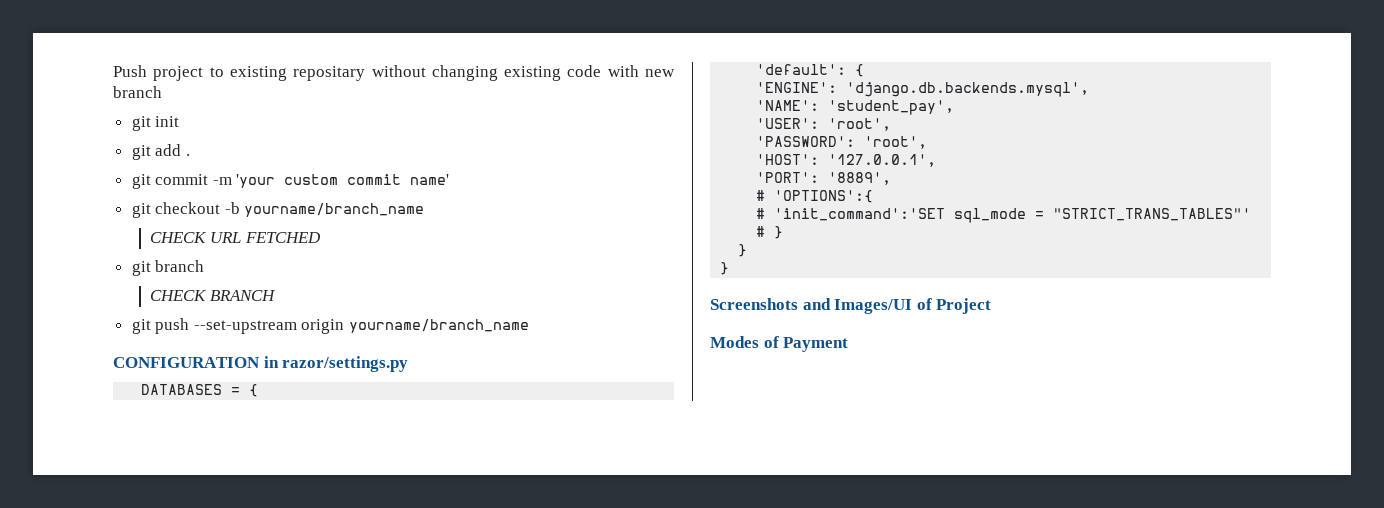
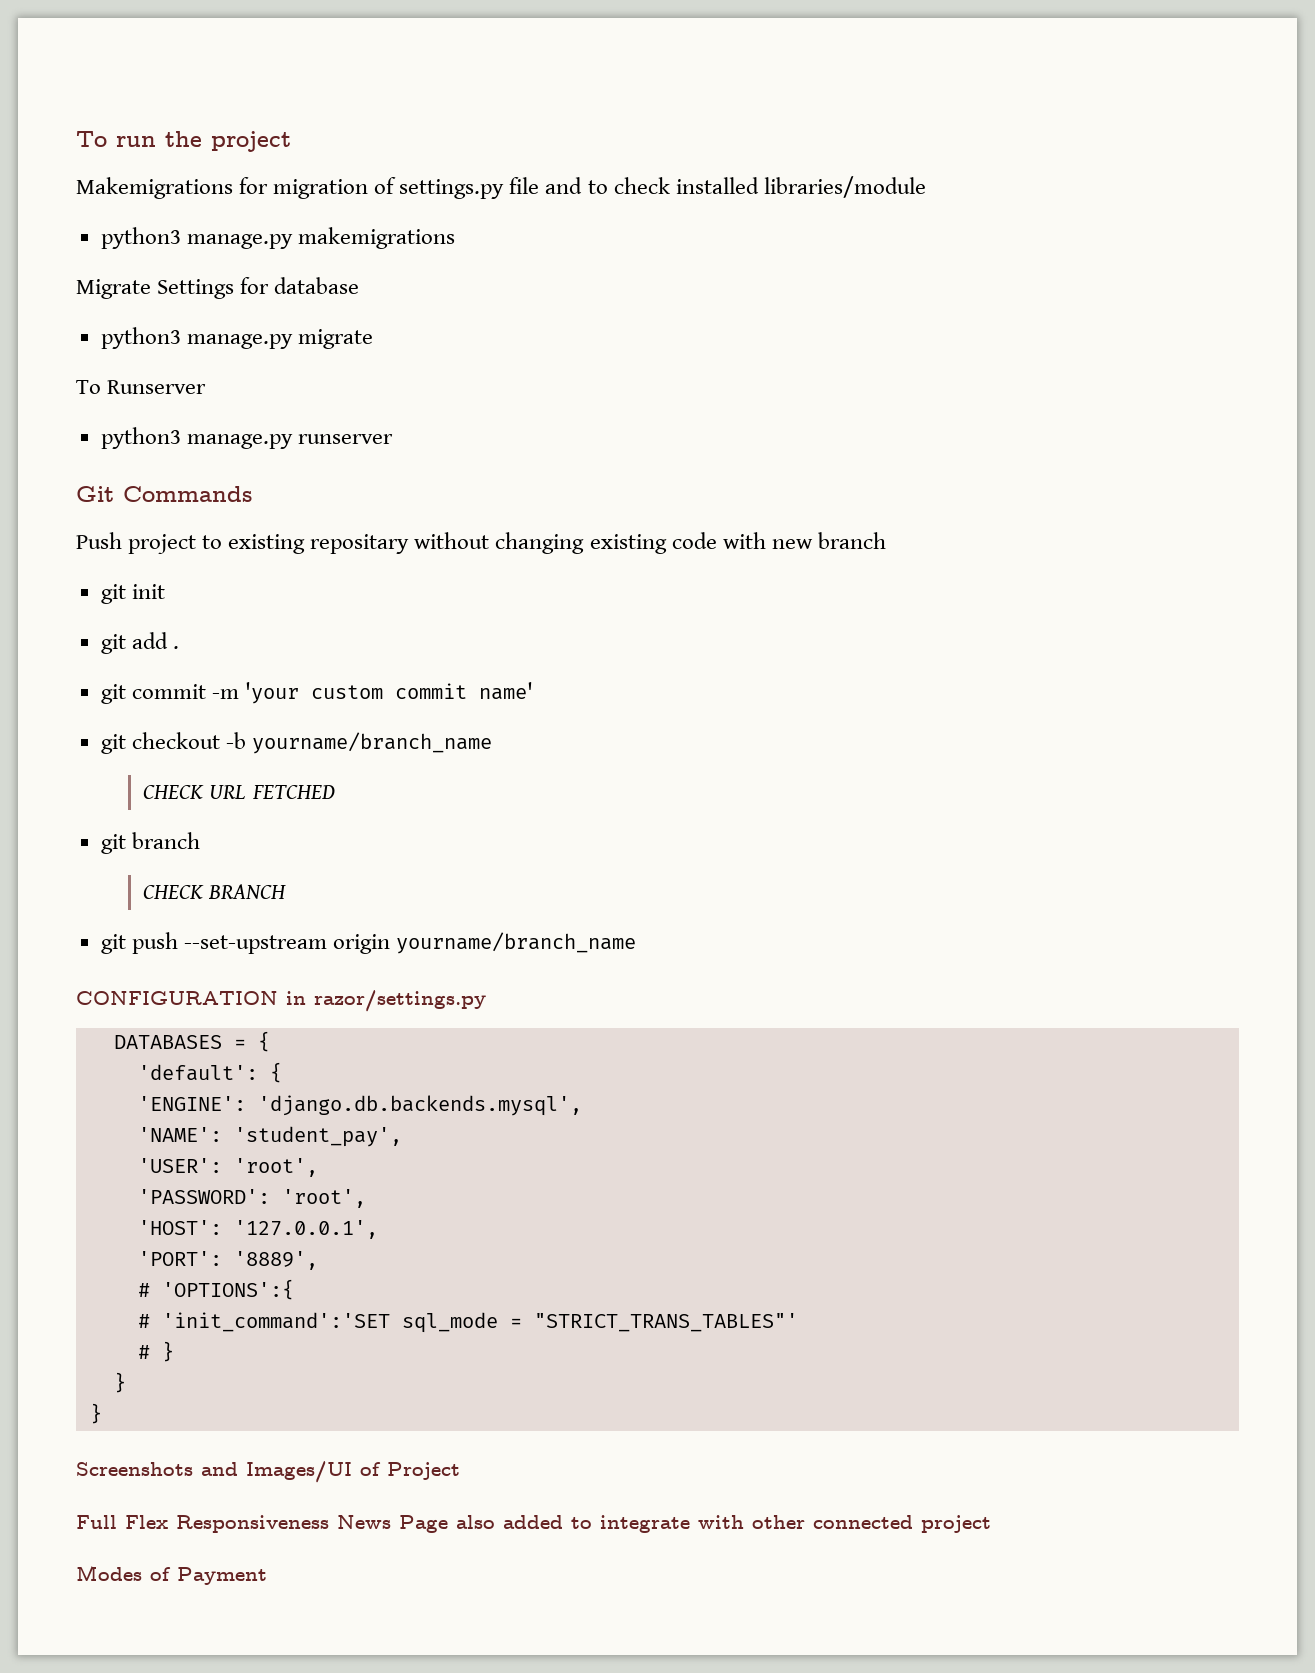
(113, 71) none -> [76,131,291,152] [76,176,926,199] [100,227,455,249] [76,277,360,299] [100,327,373,349] [76,380,207,394] [100,427,393,449] [76,486,252,502] To run the project // Makemigrations for migration of settings.py file and to check installed libraries/module // python3 manage.py makemigrations // Migrate Settings for database // python3 manage.py migrate // To Runserver // python3 manage.py runserver // Git Commands //
(992, 306) none -> [76,1515,991,1533] // Full Flex Responsiveness News Page also added to integrate with other connected project

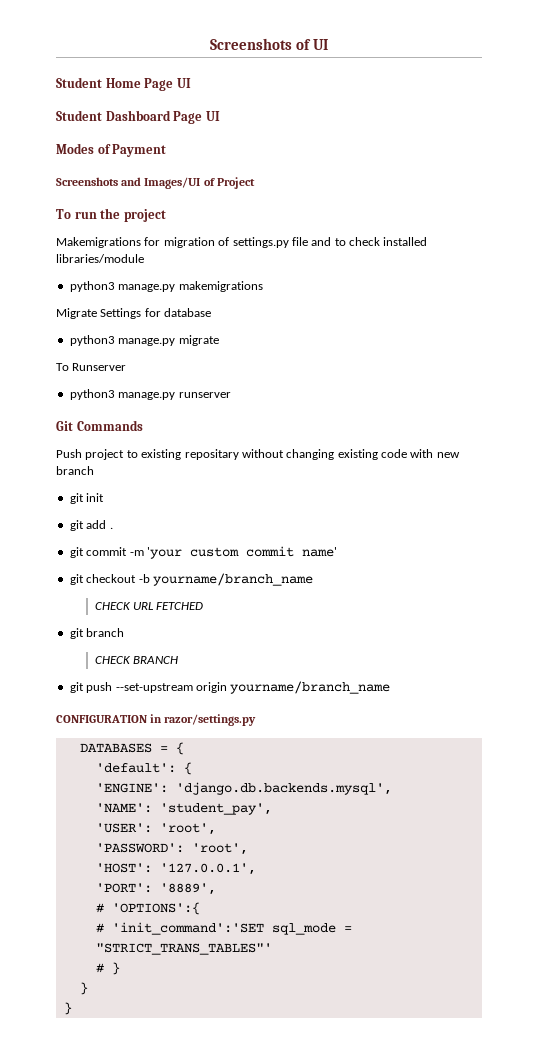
(76, 139) none -> [209,38,329,50] [56,77,191,91] [56,110,220,124] [56,143,167,157] [56,177,255,189] Screenshots of UI // Student Home Page UI // Student Dashboard Page UI // Modes of Payment // Screenshots and Images/UI of Project //
[76,1461,460,1483] [76,1515,991,1533] [76,1565,267,1585] // Screenshots and Images/UI of Project // Full Flex Responsiveness News Page also added to integrate with other connected project // Modes of Payment -> (72, 1008) none

